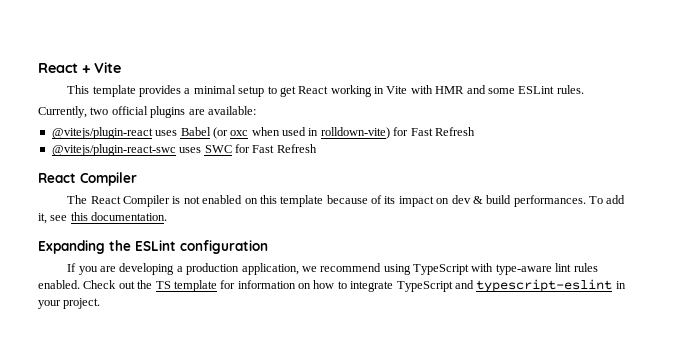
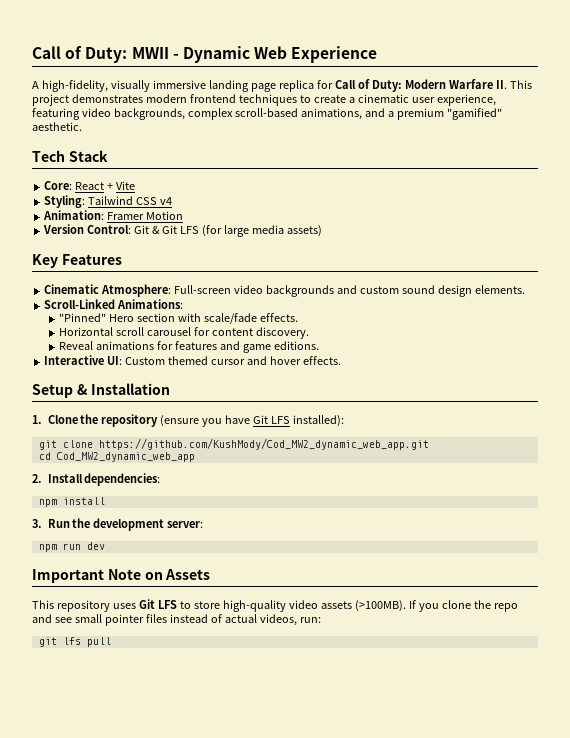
[38,62,121,73] [67,85,584,97] [38,106,256,118] [51,127,475,139] [51,144,317,156] [38,172,137,186] [67,195,626,207] [38,212,168,224] [38,240,268,254] [67,263,598,275] [38,279,626,292] [38,298,101,309] React + Vite // This template provides a minimal setup to get React working in Vite with HMR and some ESLint rules. // Currently, two official plugins are available: // @vitejs/plugin-react uses Babel (or oxc when used in rolldown-vite) for Fast Refresh // @vitejs/plugin-react-swc uses SWC for Fast Refresh // React Compiler // The React Compiler is not enabled on this template because of its impact on dev & build performances. To add it, see this documentation. // Expanding the ESLint configuration // If you are developing a production application, we recommend using TypeScript with type-aware lint rules enabled. Check out the TS template for information on how to integrate TypeScript and typescript-eslint in your project. -> [32,46,378,63] [32,79,532,92] [32,94,496,106] [32,108,502,120] [32,122,82,131] [32,150,108,162] [44,181,136,190] [44,195,173,208] [43,210,184,220] [43,224,322,237] [32,254,122,268] [44,284,525,297] [44,299,184,309] [58,313,298,324] [58,327,309,339] [58,341,319,353] [44,355,341,365] [32,383,170,398] [32,414,345,427] [38,438,429,450] [38,452,195,462] [32,473,161,486] [38,497,105,507] [32,518,204,531] [38,542,105,552] [32,569,211,583] [32,599,518,612] [32,614,321,626] [38,637,111,647] Call of Duty: MWII - Dynamic Web Experience // A high-fidelity, visually immersive landing page replica for Call of Duty: Modern Warfare II. This project demonstrates modern frontend techniques to create a cinematic user experience, featuring video backgrounds, complex scroll-based animations, and a premium "gamified" aesthetic. // Tech Stack // Core: React + Vite // Styling: Tailwind CSS v4 // Animation: Framer Motion // Version Control: Git & Git LFS (for large media assets) // Key Features // Cinematic Atmosphere: Full-screen video backgrounds and custom sound design elements. // Scroll-Linked Animations: // "Pinned" Hero section with scale/fade effects. // Horizontal scroll carousel for content discovery. // Reveal animations for features and game editions. // Interactive UI: Custom themed cursor and hover effects. // Setup & Installation // 1. Clone the repository (ensure you have Git LFS installed): // git clone https://github.com/KushMody/Cod_MW2_dynamic_web_app.git // cd Cod_MW2_dynamic_web_app // 2. Install dependencies: // npm install // 3. Run the development server: // npm run dev // Important Note on Assets // This repository uses Git LFS to store high-quality video assets (>100MB). If you clone the repo and see small pointer files instead of actual videos, run: // git lfs pull

